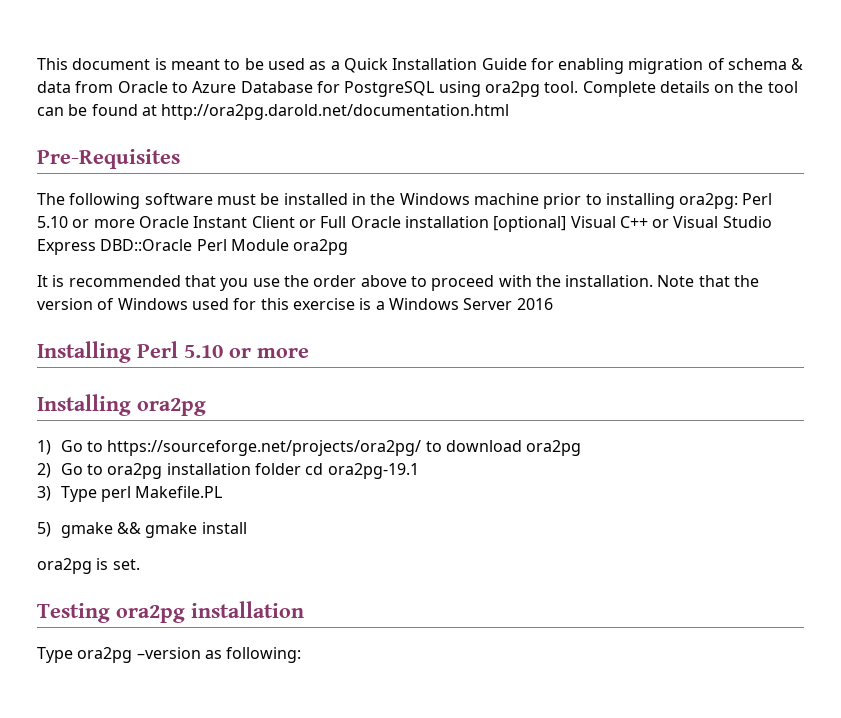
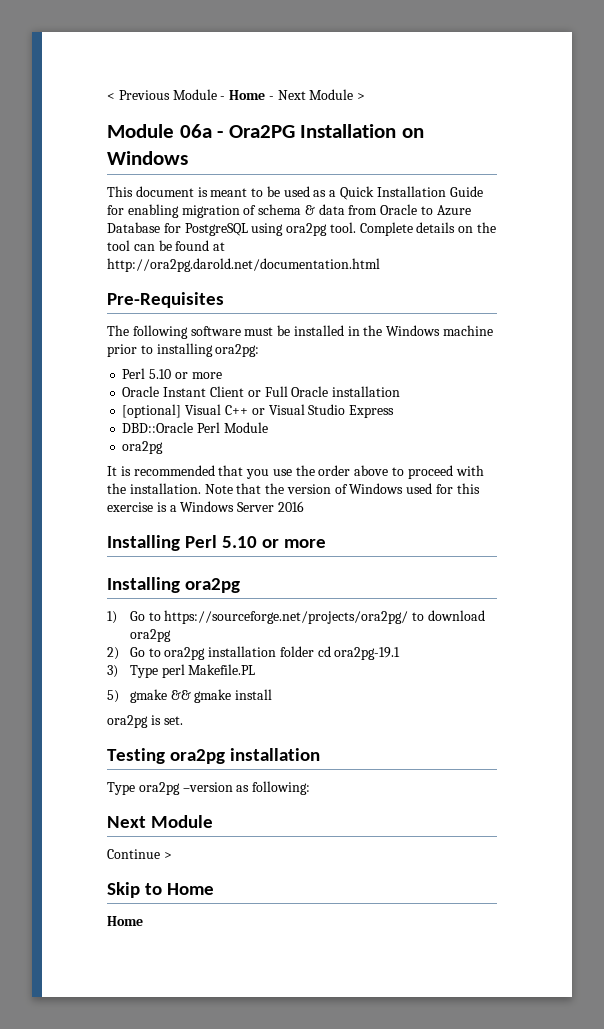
(37, 64) none -> [107,89,366,100] [107,124,424,138] [107,151,188,165] < Previous Module - Home - Next Module > // Module 06a - Ora2PG Installation on Windows //
[742,193,773,205] [37,216,135,228] Perl 5.10 or more -> [122,368,222,379] // Perl 5.10 or more //
(489, 222) none -> (401, 391) //
(96, 247) none -> (395, 411) //
(289, 245) none -> (268, 427) //
(302, 655) none -> [107,815,213,828] [107,849,172,859] [107,882,214,898] [107,916,143,926] // Next Module // Continue > // Skip to Home // Home

